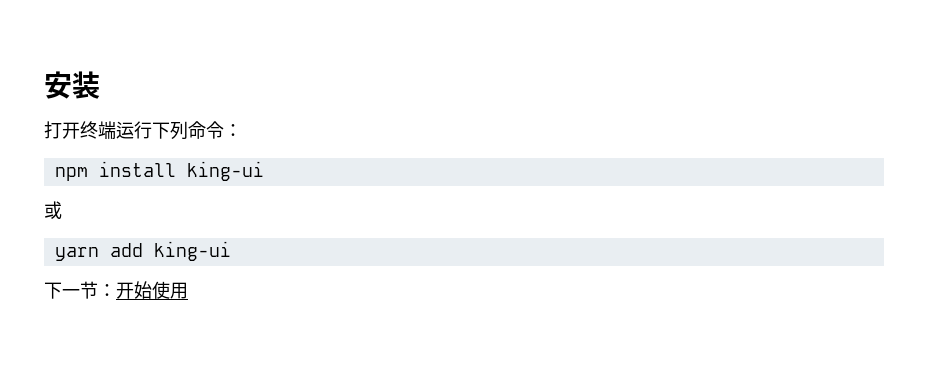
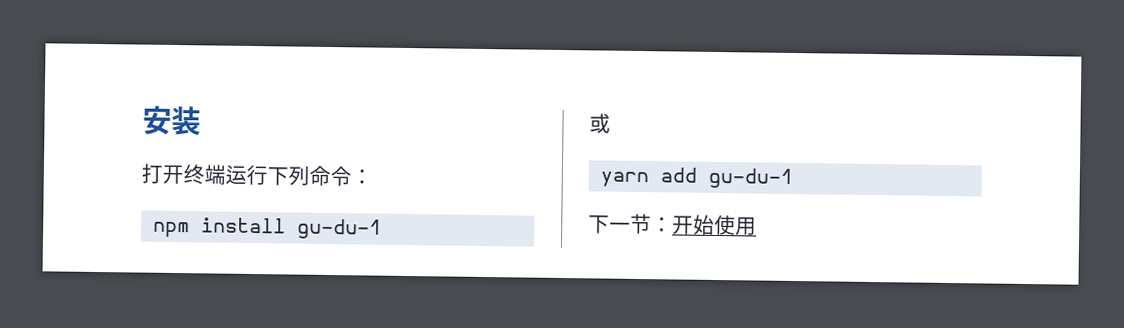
[186,161,264,181] king-ui -> [297,218,383,240] gu-du-1
[153,241,231,261] king-ui -> [708,167,794,189] gu-du-1

